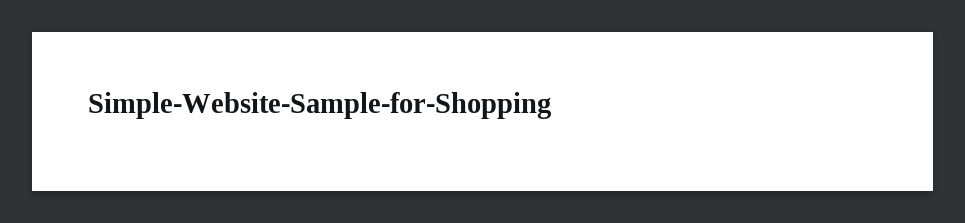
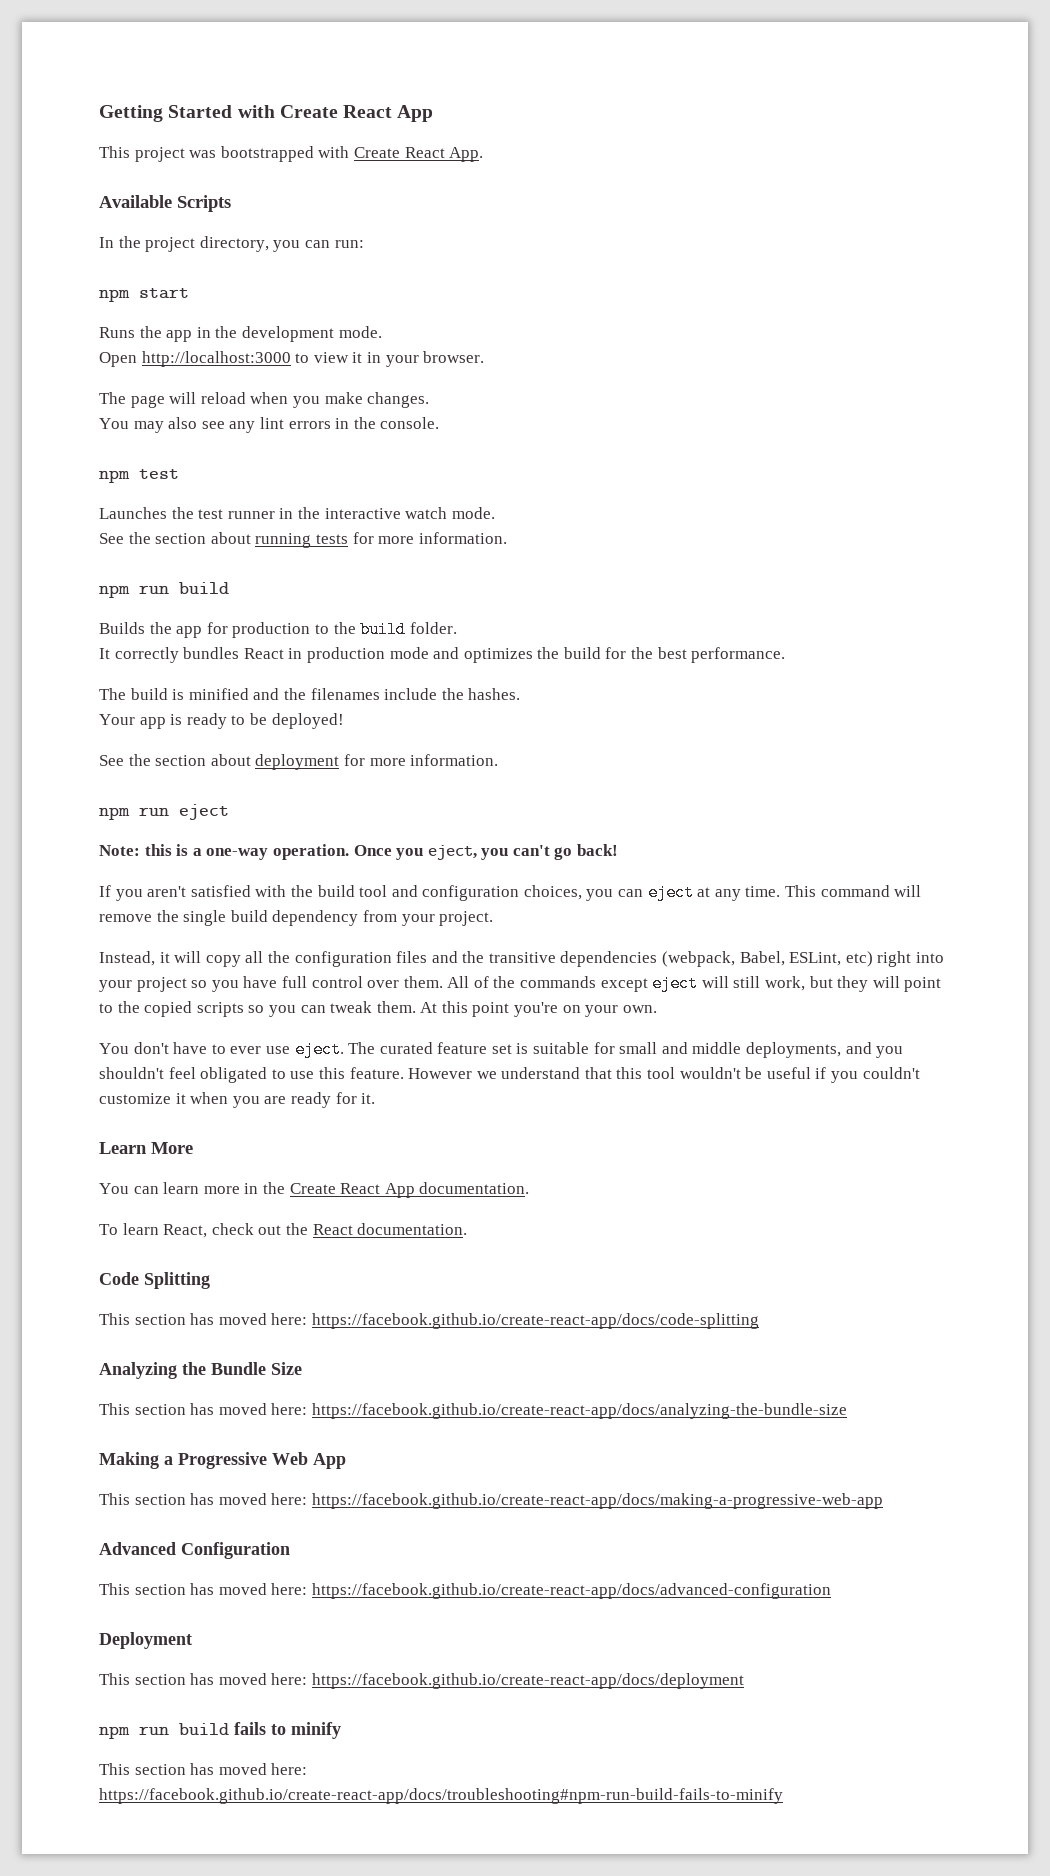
[88,92,551,119] Simple-Website-Sample-for-Shopping -> [99,105,434,122] [99,146,484,162] [99,195,231,212] [99,236,364,252] [99,288,189,302] [99,326,382,342] [99,351,485,367] [99,392,430,408] [99,417,440,433] [99,469,179,483] [99,507,495,519] [99,532,507,548] [99,582,229,598] [99,621,457,638] [99,647,786,663] [99,688,521,700] [99,713,344,729] [99,754,499,770] [99,804,229,820] [99,844,619,860] [99,884,922,901] [99,910,494,926] [99,951,945,967] [99,975,942,992] [99,1001,657,1017] [99,1041,904,1058] [99,1067,920,1083] [99,1092,376,1108] [99,1142,193,1154] [99,1182,530,1198] [99,1223,468,1238] [99,1272,210,1289] [99,1313,759,1329] [99,1362,302,1379] [99,1403,847,1419] [99,1452,346,1469] [99,1493,883,1509] [99,1542,290,1559] [99,1583,831,1599] [99,1632,192,1649] [99,1673,744,1689] [99,1722,341,1739] [99,1763,308,1775] [99,1788,783,1804] Getting Started with Create React App // This project was bootstrapped with Create React App. // Available Scripts // In the project directory, you can run: // npm start // Runs the app in the development mode. // Open http://localhost:3000 to view it in your browser. // The page will reload when you make changes. // You may also see any lint errors in the console. // npm test // Launches the test runner in the interactive watch mode. // See the section about running tests for more information. // npm run build // Builds the app for production to the build folder. // It correctly bundles React in production mode and optimizes the build for the best performance. // The build is minified and the filenames include the hashes. // Your app is ready to be deployed! // See the section about deployment for more information. // npm run eject // Note: this is a one-way operation. Once you eject, you can't go back! // If you aren't satisfied with the build tool and configuration choices, you can eject at any time. This command will remove the single build dependency from your project. // Instead, it will copy all the configuration files and the transitive dependencies (webpack, Babel, ESLint, etc) right into your project so you have full control over them. All of the commands except eject will still work, but they will point to the copied scripts so you can tweak them. At this point you're on your own. // You don't have to ever use eject. The curated feature set is suitable for small and middle deployments, and you shouldn't feel obligated to use this feature. However we understand that this tool wouldn't be useful if you couldn't customize it when you are ready for it. // Learn More // You can learn more in the Create React App documentation. // To learn React, check out the React documentation. // Code Splitting // This section has moved here: https://facebook.github.io/create-react-app/docs/code-splitting // Analyzing the Bundle Size // This section has moved here: https://facebook.github.io/create-react-app/docs/analyzing-the-bundle-size // Making a Progressive Web App // This section has moved here: https://facebook.github.io/create-react-app/docs/making-a-progressive-web-app // Advanced Configuration // This section has moved here: https://facebook.github.io/create-react-app/docs/advanced-configuration // Deployment // This section has moved here: https://facebook.github.io/create-react-app/docs/deployment // npm run build fails to minify // This section has moved here: https://facebook.github.io/create-react-app/docs/troubleshooting#npm-run-build-fails-to-minify

